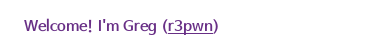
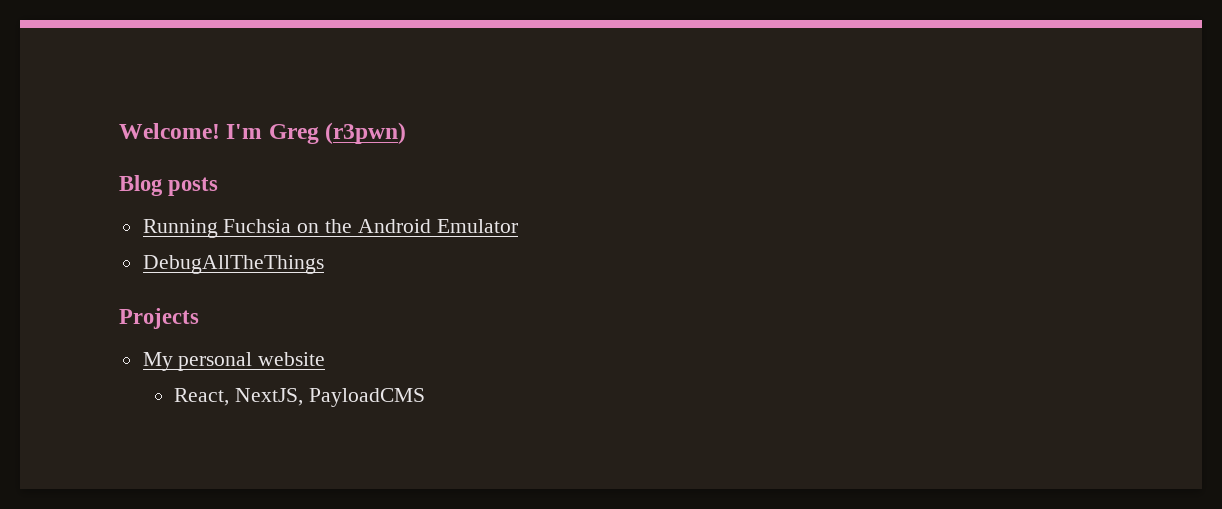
(220, 27) none -> [119,175,219,196] [142,219,518,238] [142,255,324,274] [119,308,199,329] [142,352,326,371] [174,388,426,407] // Blog posts // Running Fuchsia on the Android Emulator // DebugAllTheThings // Projects // My personal website // React, NextJS, PayloadCMS

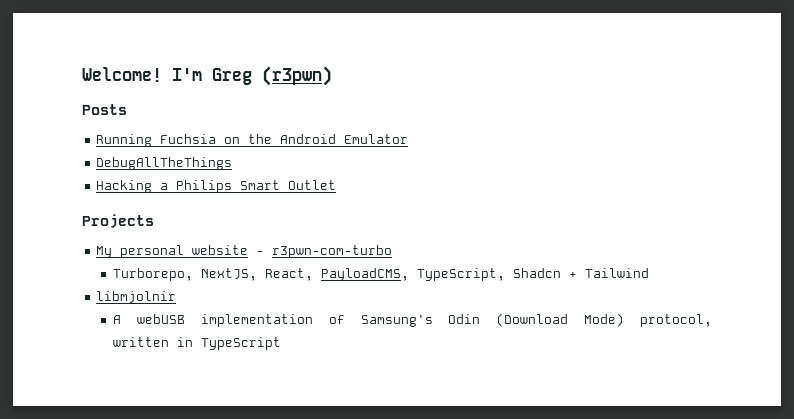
[119,175,219,196] Blog posts -> [82,104,127,115] Posts
(324, 264) none -> [96,180,337,193] // Hacking a Philips Smart Outlet
[174,388,426,407] // React, NextJS, PayloadCMS -> [256,245,393,258] [113,268,650,281] [96,291,177,303] [113,313,713,327] [113,337,282,350] - r3pwn-com-turbo // Turborepo, NextJS, React, PayloadCMS, TypeScript, Shadcn + Tailwind // libmjolnir // A webUSB implementation of Samsung's Odin (Download Mode) protocol, written in TypeScript

